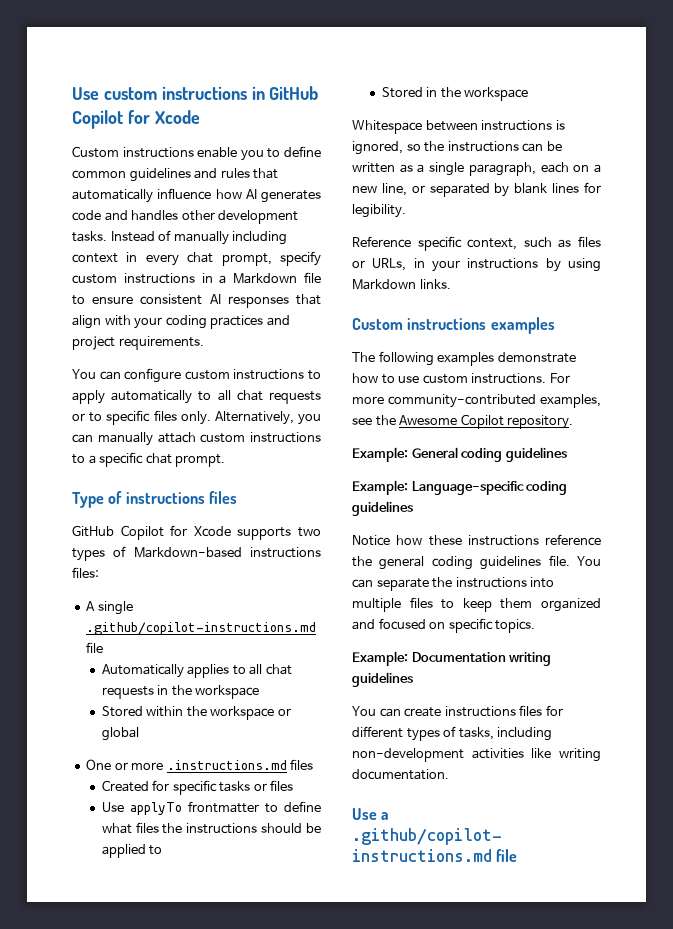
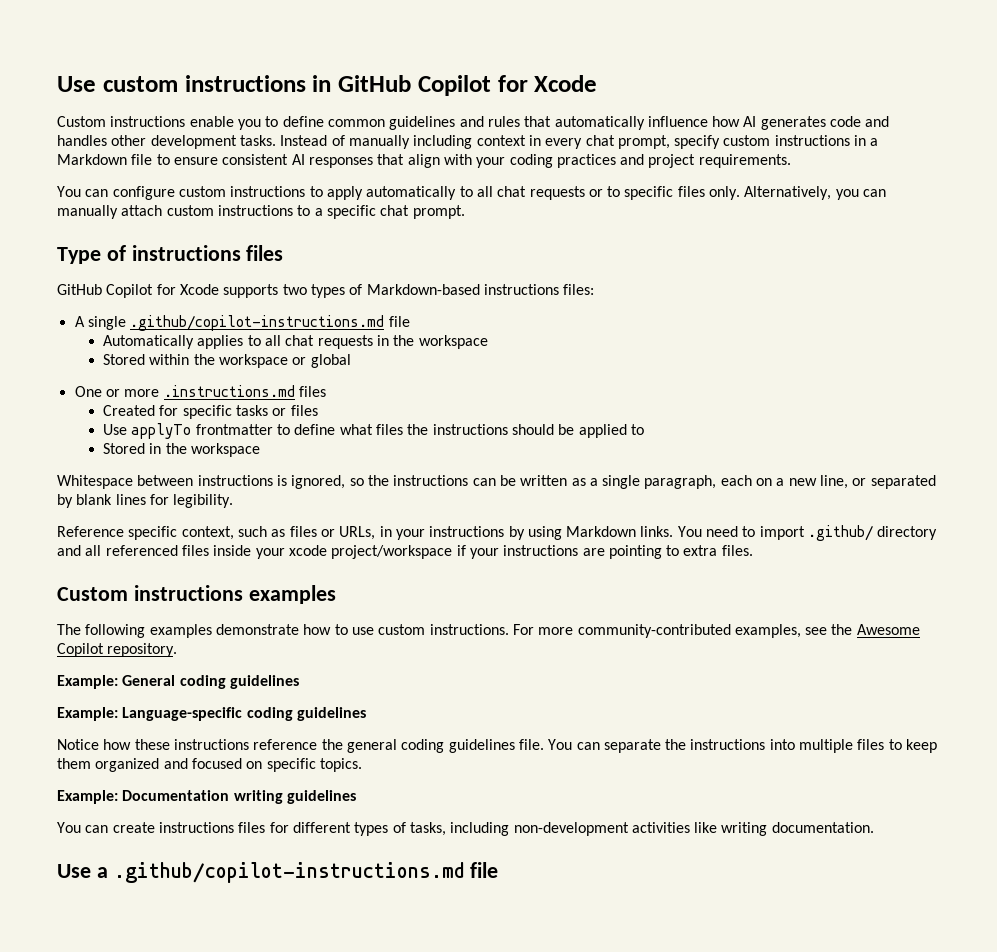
(451, 284) none -> [677,525,938,541] [57,545,753,559] You need to import .github/ directory and all referenced files inside your xcode project/workspace if your instructions are pointing to extra files.

